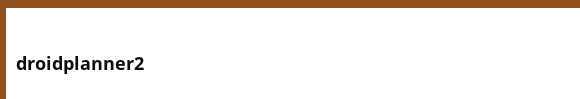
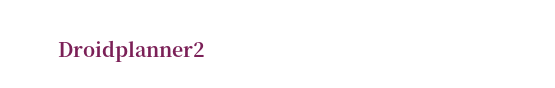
[16,56,144,74] droidplanner2 -> [58,40,205,62] Droidplanner2

